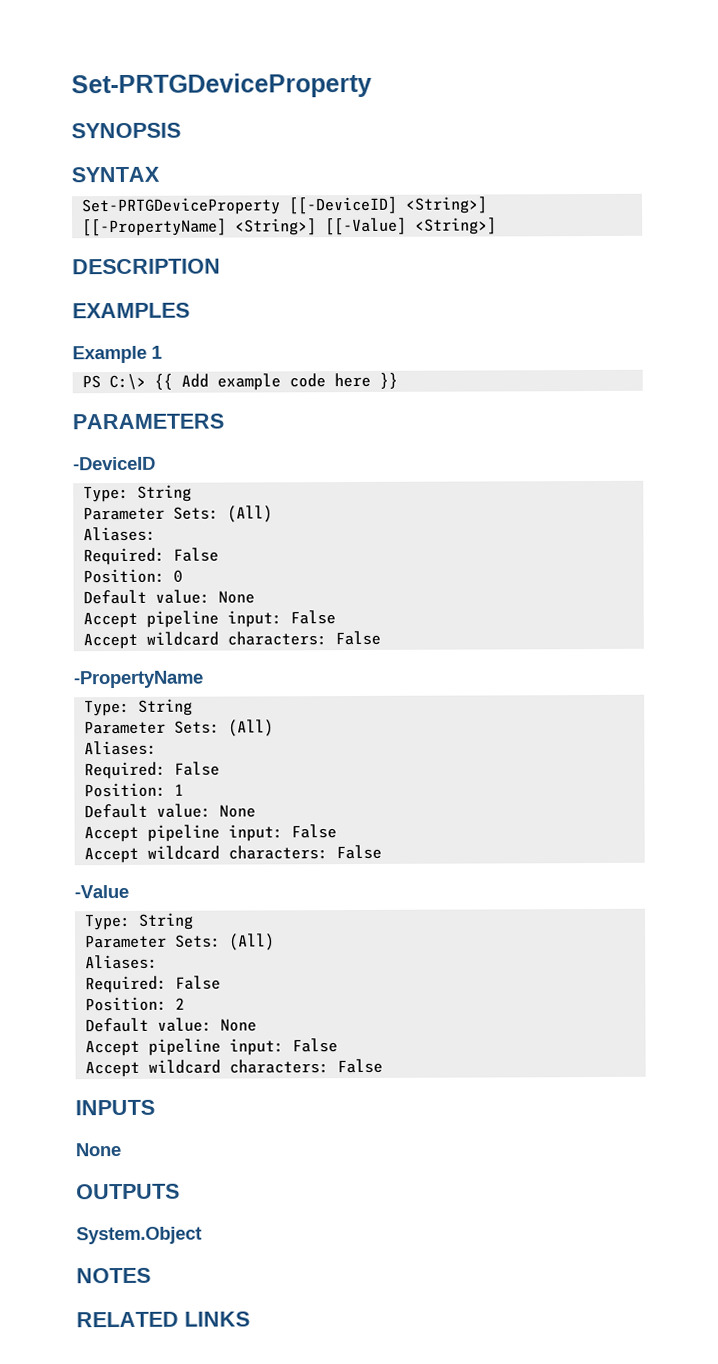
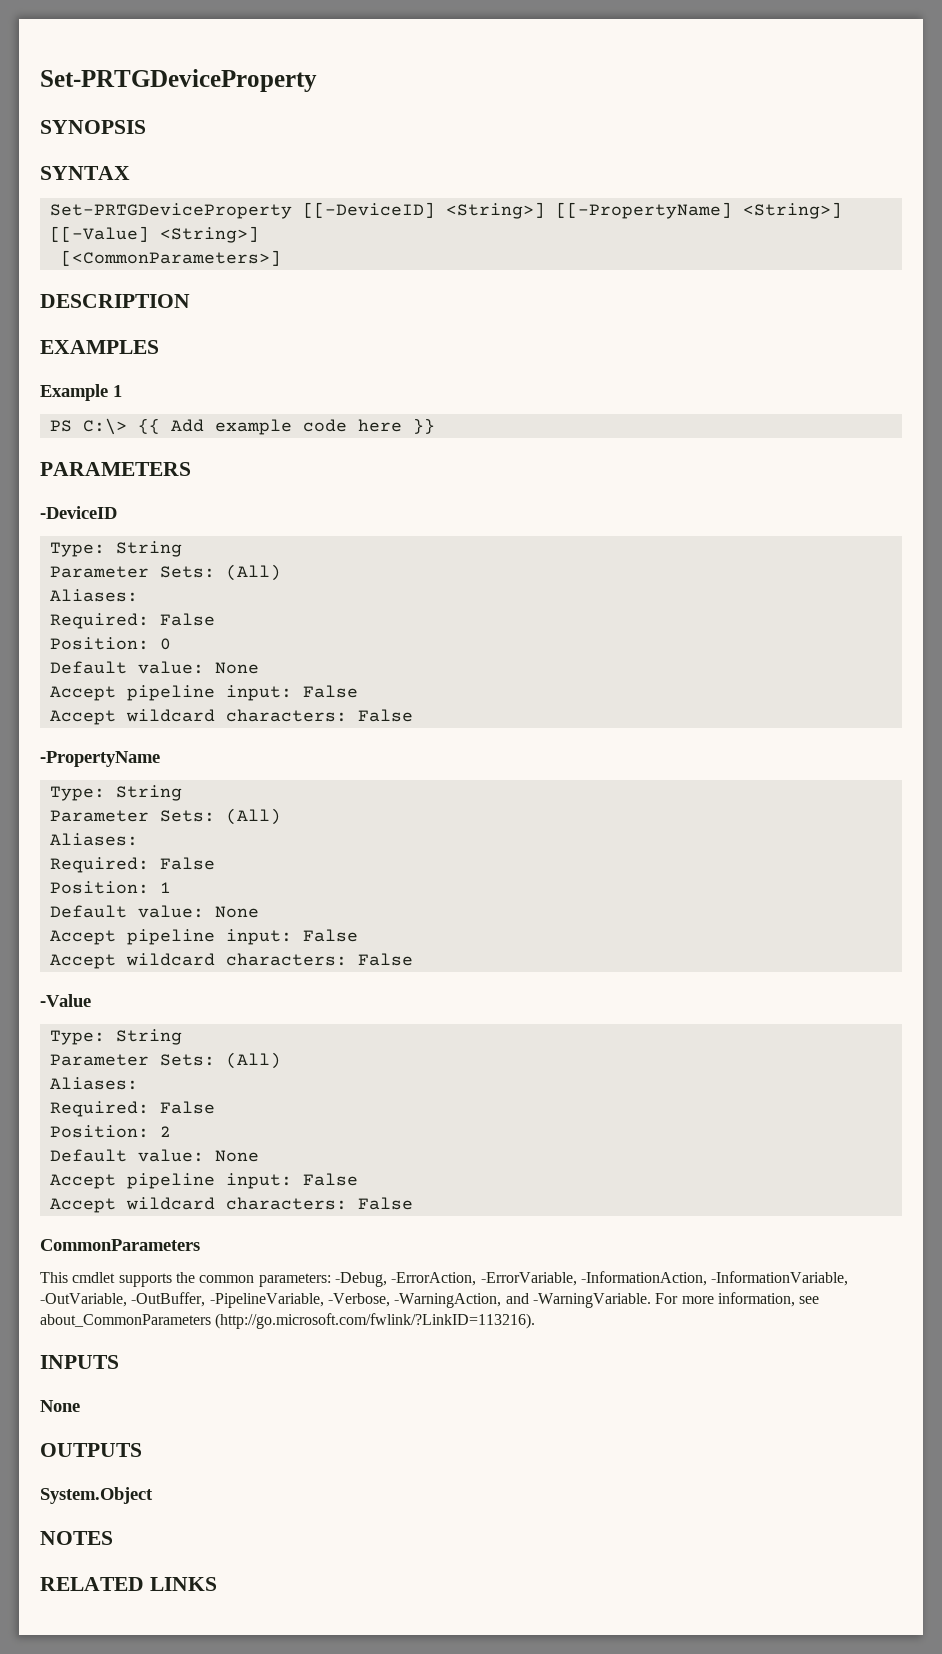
(497, 226) none -> [60,250,281,266] // [<CommonParameters>]
(383, 1066) none -> [40,1239,200,1251] [40,1271,849,1287] [40,1292,820,1308] [40,1313,536,1329] // CommonParameters // This cmdlet supports the common parameters: -Debug, -ErrorAction, -ErrorVariable, -InformationAction, -InformationVariable, -OutVariable, -OutBuffer, -PipelineVariable, -Verbose, -WarningAction, and -WarningVariable. For more information, see about_CommonParameters (http://go.microsoft.com/fwlink/?LinkID=113216).

